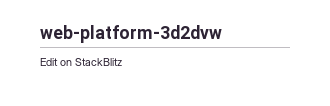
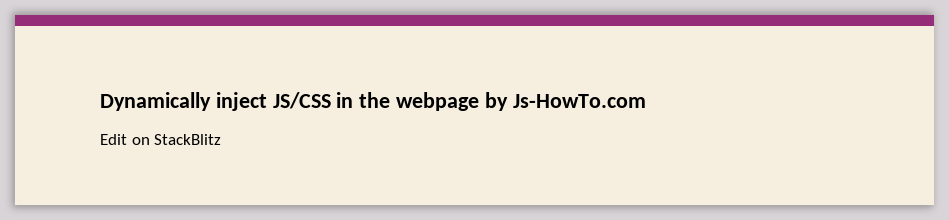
[40,25,222,43] web-platform-3d2dvw -> [100,92,646,111] Dynamically inject JS/CSS in the webpage by Js-HowTo.com

